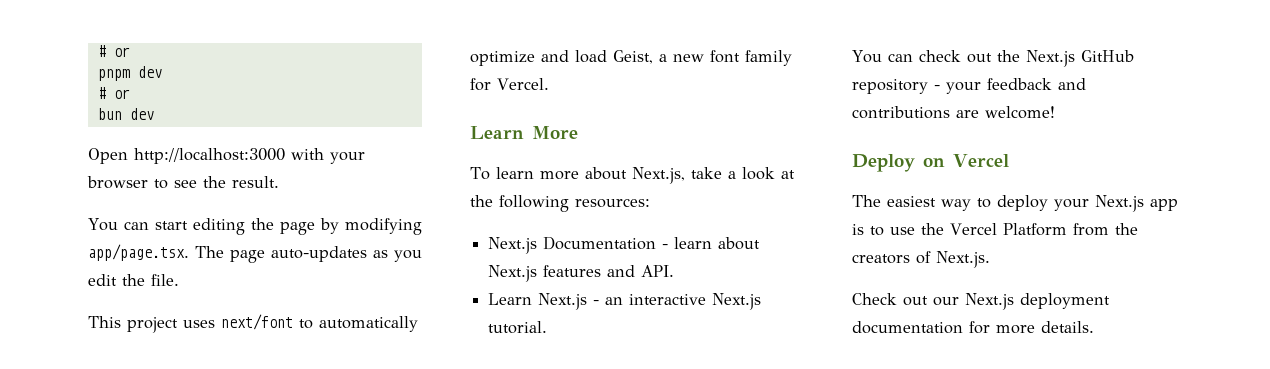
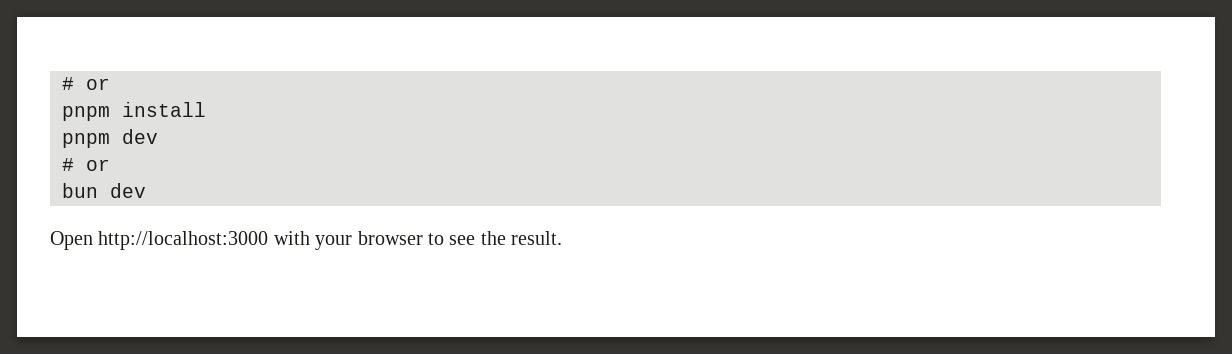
[97,45,130,57] # or -> [62,77,110,90] [62,102,206,121] # or // pnpm install
[88,218,422,235] [88,244,422,263] [88,274,179,286] [88,314,418,333] [470,50,792,66] [470,78,549,91] [470,126,578,139] [470,167,795,184] [470,195,650,212] [488,236,761,254] [488,265,675,282] [488,293,762,310] [488,321,548,334] [852,50,1134,67] [852,78,1086,94] [852,106,1055,119] [852,154,1009,172] [852,195,1178,212] [852,223,1138,236] [852,251,990,268] [852,293,1110,310] [852,321,1094,334] // You can start editing the page by modifying app/page.tsx. The page auto-updates as you edit the file. // This project uses next/font to automatically optimize and load Geist, a new font family for Vercel. // Learn More // To learn more about Next.js, take a look at the following resources: // Next.js Documentation - learn about Next.js features and API. // Learn Next.js - an interactive Next.js tutorial. // You can check out the Next.js GitHub repository - your feedback and contributions are welcome! // Deploy on Vercel // The easiest way to deploy your Next.js app is to use the Vercel Platform from the creators of Next.js. // Check out our Next.js deployment documentation for more details. -> (563, 238) none

